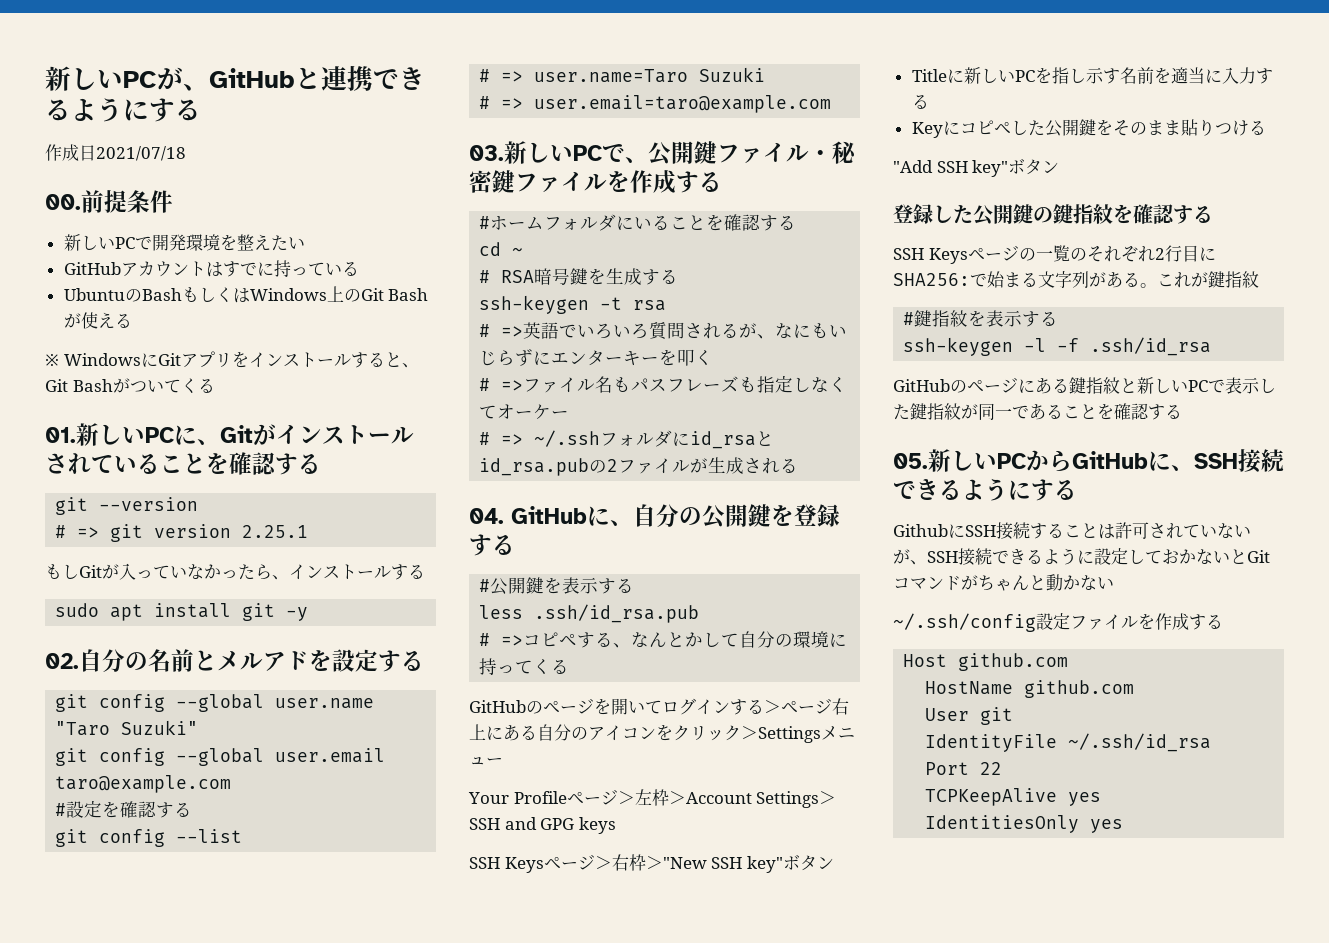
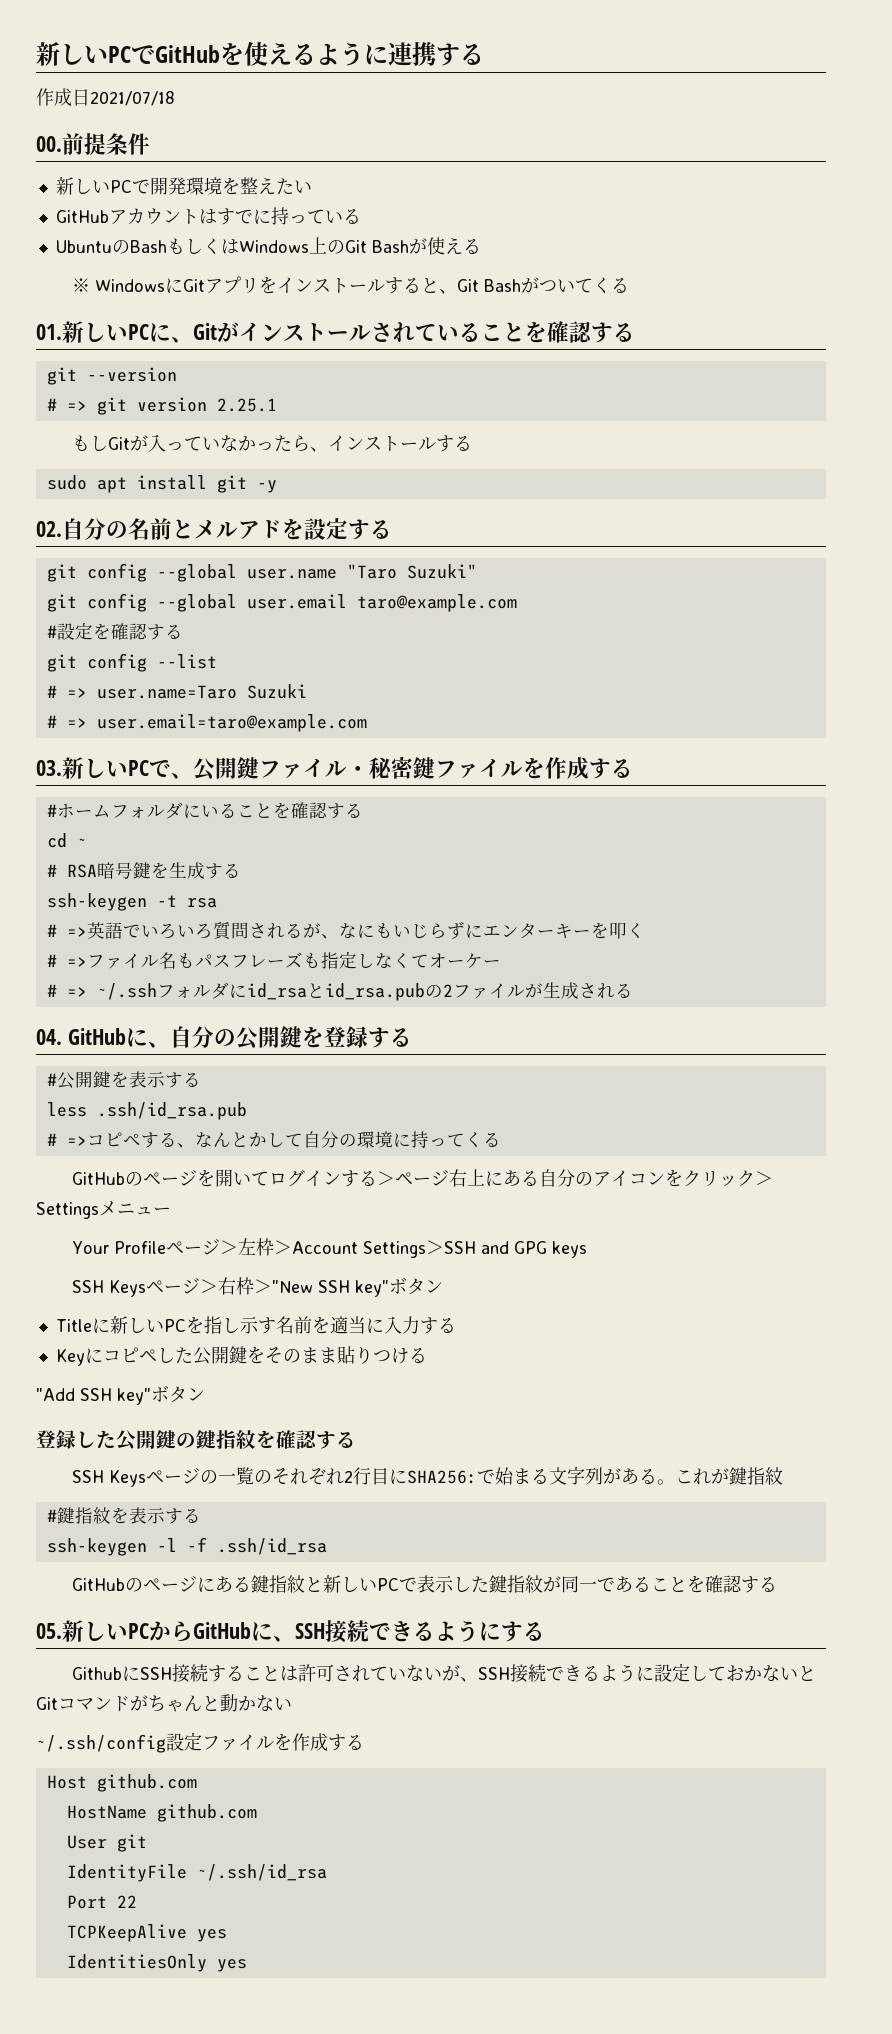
[45,65,425,91] [45,98,149,122] 新しいPCが、GitHubと連携できるように -> [36,41,436,66] 新しいPCでGitHubを使えるように連携

